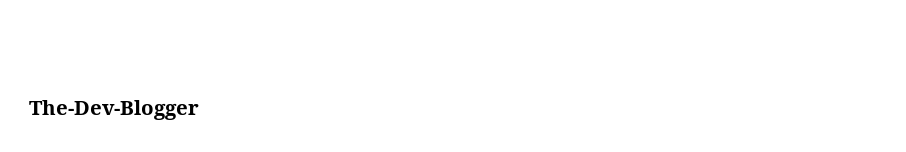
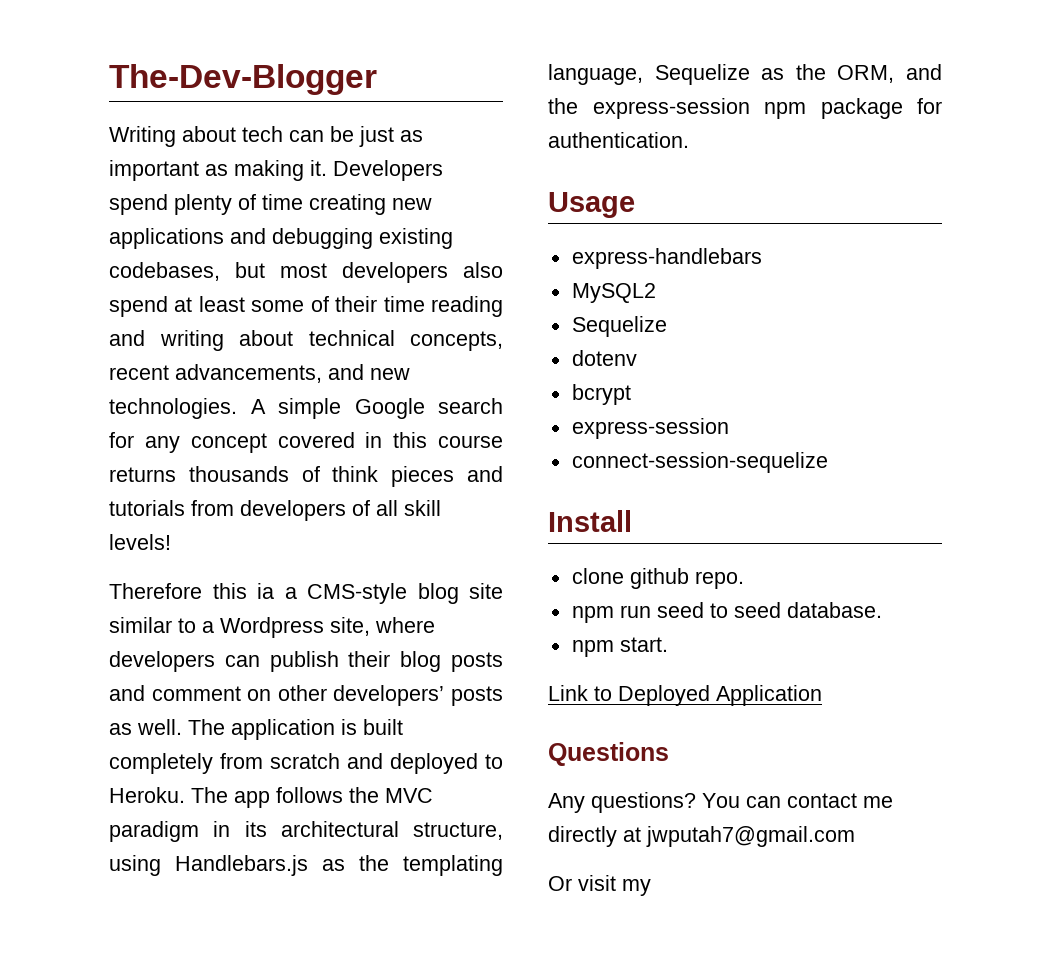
(199, 110) none -> [109,126,423,147] [109,160,443,181] [109,194,432,215] [109,228,453,249] [109,262,503,283] [109,296,503,317] [109,330,503,351] [109,364,410,383] [109,398,503,419] [109,432,503,453] [109,466,504,487] [109,500,441,521] [109,534,171,550] [109,583,503,604] [109,617,435,638] [109,651,504,672] [109,685,503,706] [109,719,403,740] [109,753,503,774] [109,787,433,808] [109,821,503,842] [109,855,503,876] [548,64,942,85] [548,98,942,119] [548,132,689,148] [548,192,635,218] [571,248,762,269] [571,283,656,303] [571,316,667,337] [571,350,637,366] [571,384,631,405] [571,418,729,439] [571,452,828,473] [548,510,632,532] [571,568,744,589] [571,602,882,623] [571,637,668,657] [548,685,822,706] [548,742,669,766] [548,792,893,813] [548,826,855,847] [548,875,651,896] // Writing about tech can be just as important as making it. Developers spend plenty of time creating new applications and debugging existing codebases, but most developers also spend at least some of their time reading and writing about technical concepts, recent advancements, and new technologies. A simple Google search for any concept covered in this course returns thousands of think pieces and tutorials from developers of all skill levels! // Therefore this ia a CMS-style blog site similar to a Wordpress site, where developers can publish their blog posts and comment on other developers’ posts as well. The application is built completely from scratch and deployed to Heroku. The app follows the MVC paradigm in its architectural structure, using Handlebars.js as the templating language, Sequelize as the ORM, and the express-session npm package for authentication. // Usage // express-handlebars // MySQL2 // Sequelize // dotenv // bcrypt // express-session // connect-session-sequelize // Install // clone github repo. // npm run seed to seed database. // npm start. // Link to Deployed Application // Questions // Any questions? You can contact me directly at jwputah7@gmail.com // Or visit my

